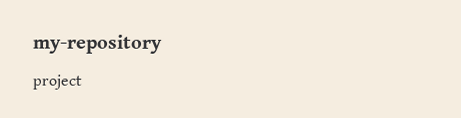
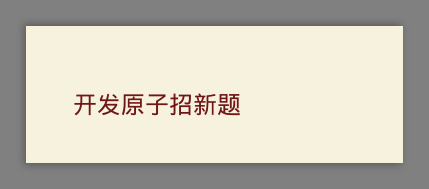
[33,34,163,54] [32,74,82,90] my-repository // project -> [73,93,241,116] 开发原子招新题

